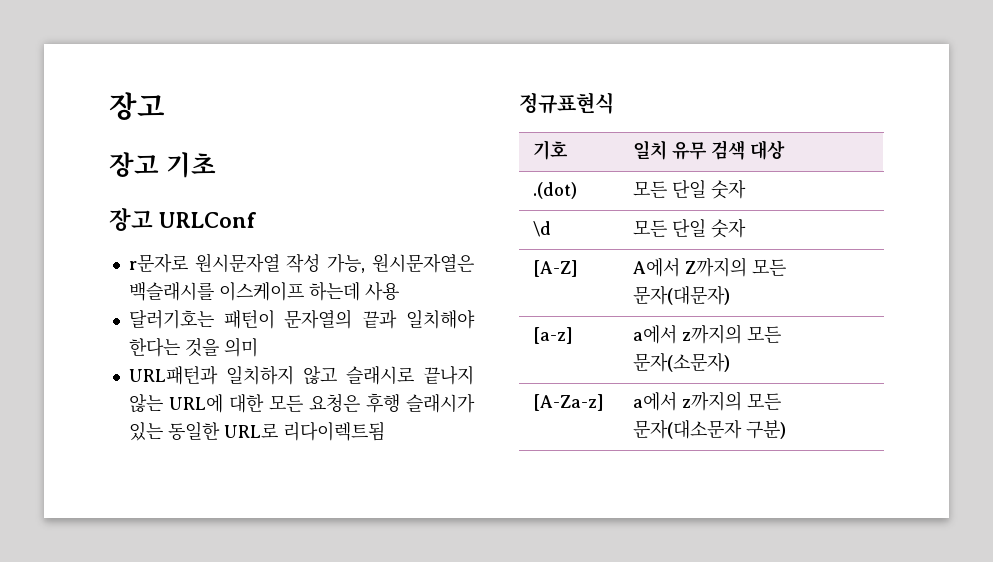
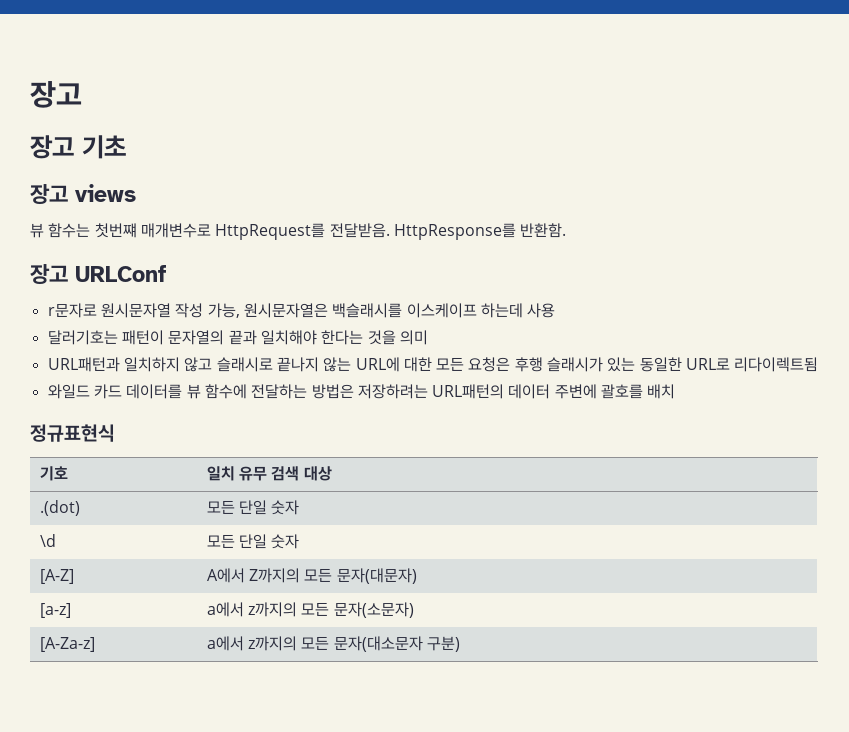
(216, 165) none -> [30,184,136,205] [30,223,567,240] // 장고 views // 뷰 함수는 첫번쨰 매개변수로 HttpRequest를 전달받음. HttpResponse를 반환함.
(385, 431) none -> [47,384,676,399] // 와일드 카드 데이터를 뷰 함수에 전달하는 방법은 저장하려는 URL패턴의 데이터 주변에 괄호를 배치

